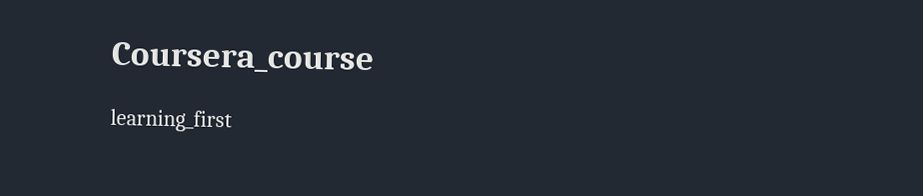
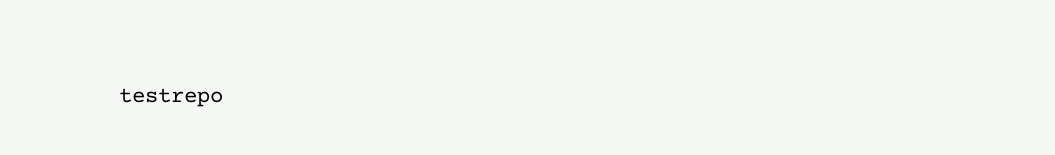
[111,41,375,75] [110,108,233,133] Coursera_course // learning_first -> [119,88,223,107] testrepo

